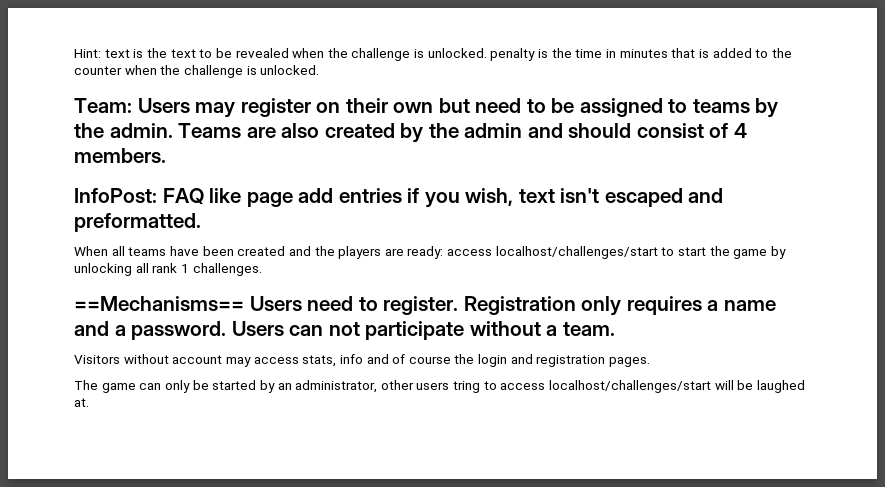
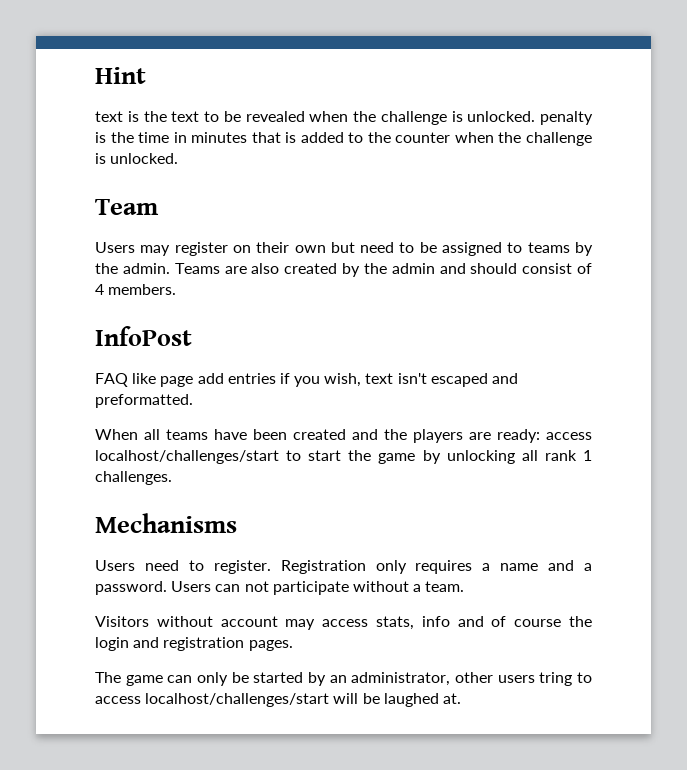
[74,49,101,58] Hint: -> [95,67,146,84] Hint //
[74,98,132,113] Team: -> [95,199,159,215] Team //
[74,188,157,203] InfoPost: -> [95,326,192,346] InfoPost //
[74,296,244,311] ==Mechanisms== -> [95,513,237,533] Mechanisms //

